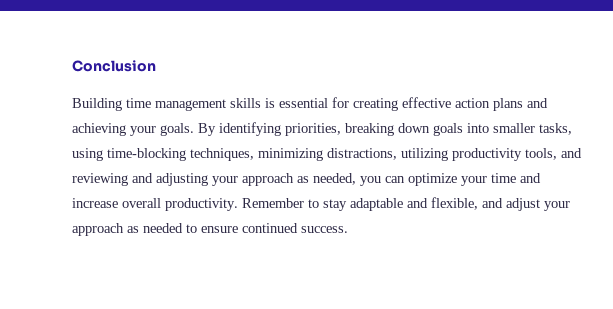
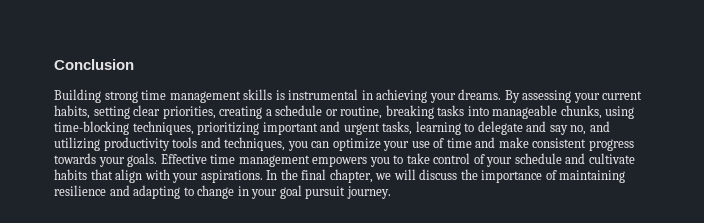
(122, 104) none -> [104,91,138,103] strong
[279,97,548,111] [72,122,572,136] [72,148,582,161] [72,173,541,186] [72,197,570,211] [72,223,348,236] essential for creating effective action plans and achieving your goals. By identifying priorities, breaking down goals into smaller tasks, using time-blocking techniques, minimizing distractions, utilizing productivity tools, and reviewing and adjusting your approach as needed, you can optimize your time and increase overall productivity. Remember to stay adaptable and flexible, and adjust your approach as needed to ensure continued success. -> [288,89,643,103] [54,105,635,119] [54,121,610,135] [54,137,634,151] [54,153,635,167] [54,169,626,183] [54,185,391,199] instrumental in achieving your dreams. By assessing your current habits, setting clear priorities, creating a schedule or routine, breaking tasks into manageable chunks, using time-blocking techniques, prioritizing important and urgent tasks, learning to delegate and say no, and utilizing productivity tools and techniques, you can optimize your use of time and make consistent progress towards your goals. Effective time management empowers you to take control of your schedule and cultivate habits that align with your aspirations. In the final chapter, we will discuss the importance of maintaining resilience and adapting to change in your goal pursuit journey.

